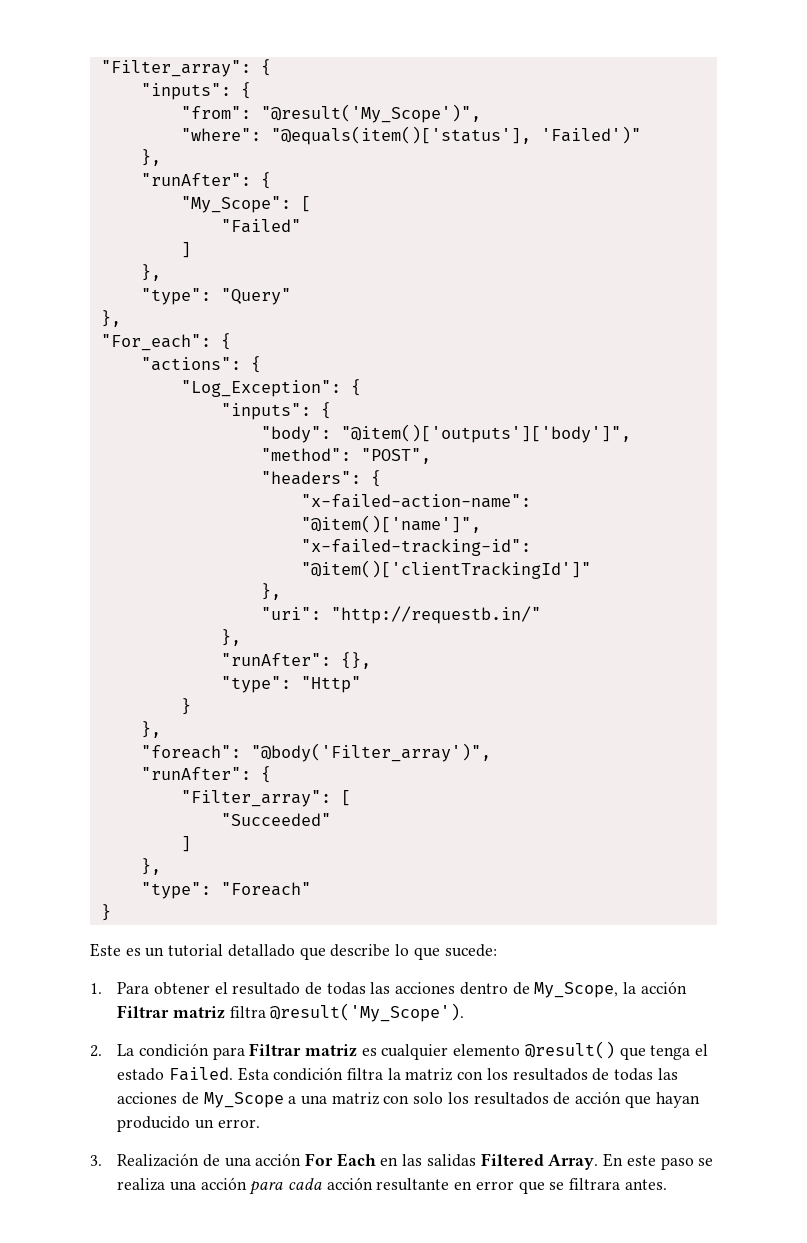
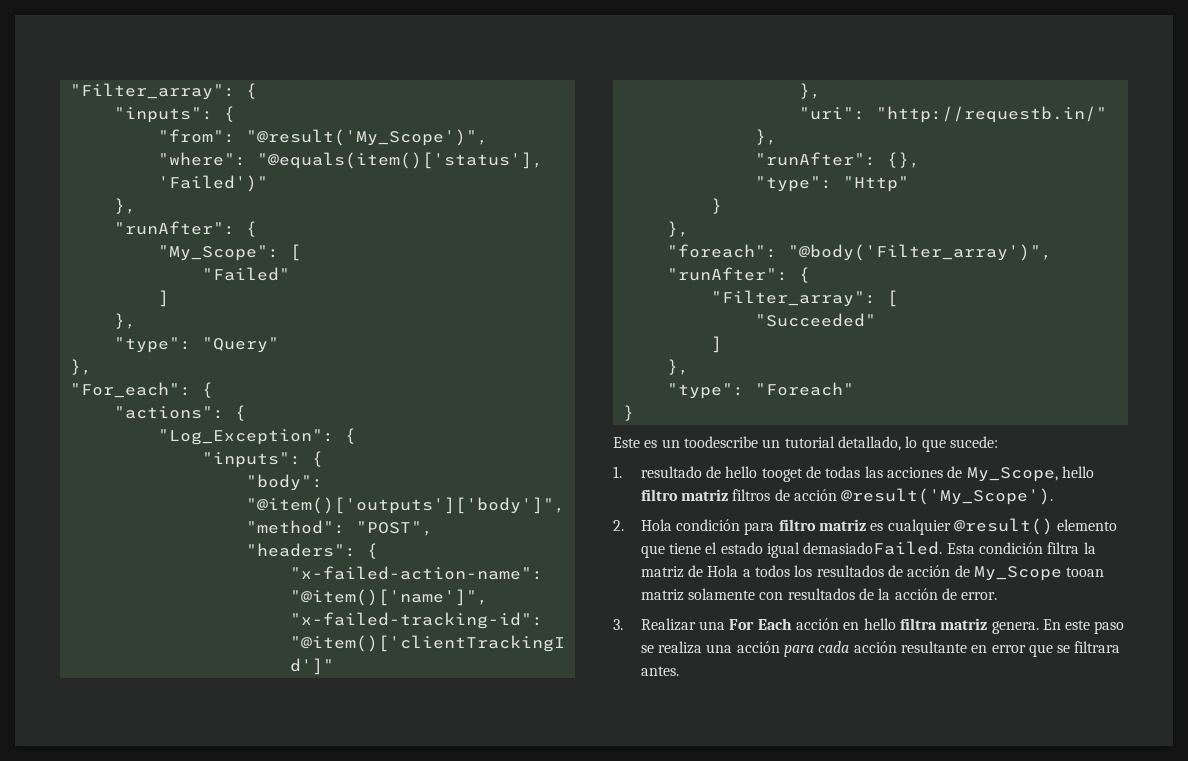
[168,944,391,960] tutorial detallado que describe -> [683,436,901,451] toodescribe un tutorial detallado,
[117,982,508,995] Para obtener el resultado de todas las acciones dentro -> [640,466,943,482] resultado de hello tooget de todas las acciones
[623,981,687,994] [117,1005,266,1019] la acción Filtrar matriz filtra -> [1061,466,1094,478] [640,489,837,501] hello filtro matriz filtros de acción
[117,1044,135,1056] La -> [640,519,672,531] Hola
[249,1043,302,1056] Filtrar -> [778,519,816,531] filtro
[453,1041,709,1060] [117,1067,233,1081] elemento @result() que tenga el estado Failed. -> [953,518,1118,535] [640,541,943,558] @result() elemento que tiene el estado igual demasiadoFailed.
[457,1068,678,1081] [117,1091,700,1108] [117,1116,260,1132] [90,1153,599,1170] con los resultados de todas las acciones de My_Scope a una matriz con solo los resultados de acción que hayan producido un error. // 3. Realización de una acción For Each en las salidas Filtered Array. -> [687,565,1105,581] [640,588,998,601] [613,618,1039,634] de Hola a todos los resultados de acción de My_Scope tooan matriz solamente con resultados de la acción de error. // 3. Realizar una For Each acción en hello filtra matriz genera.

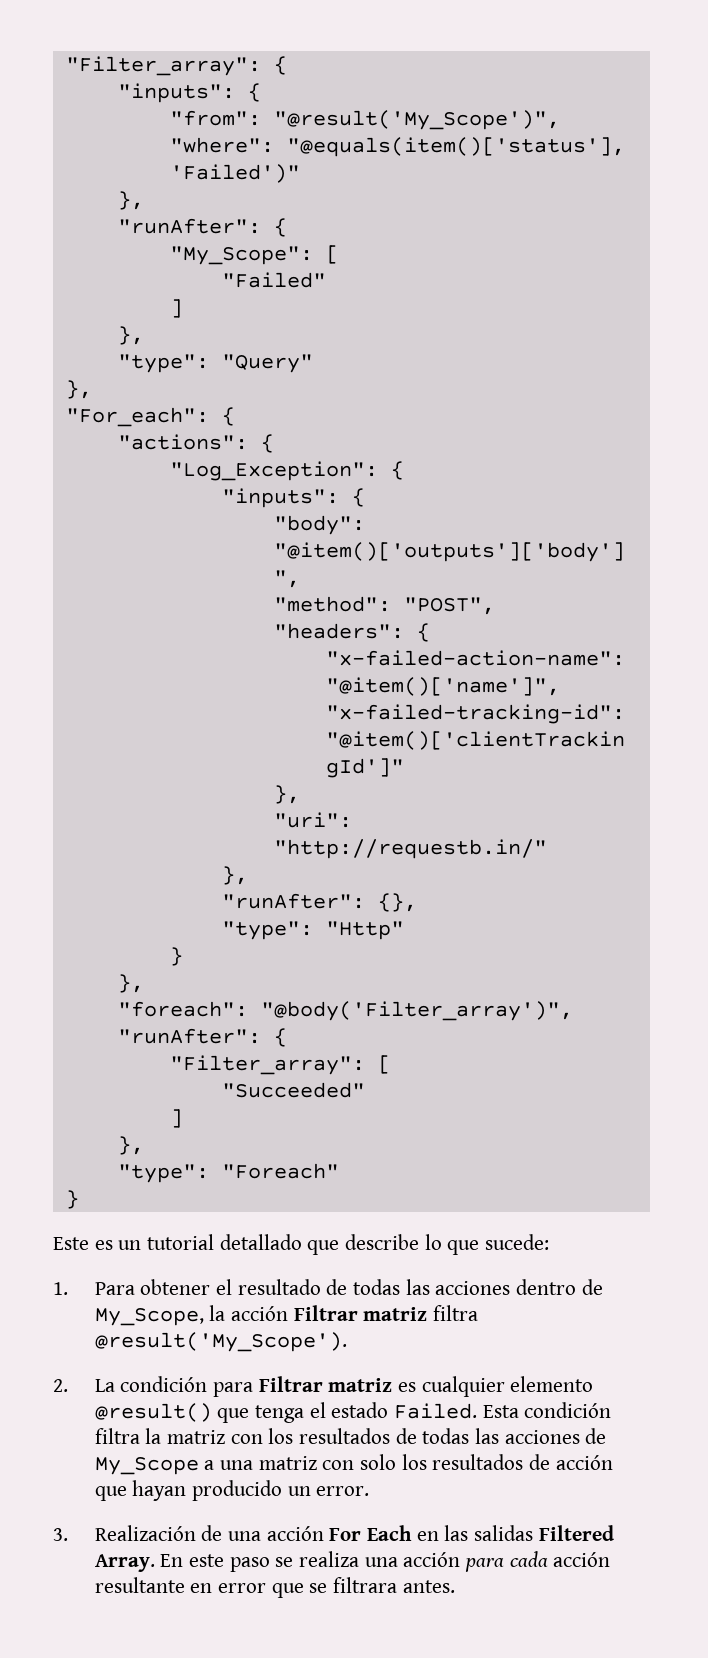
[683,436,901,451] toodescribe un tutorial detallado, -> [147,1234,420,1255] tutorial detallado que describe
[640,466,803,482] resultado de hello tooget -> [94,1279,603,1295] [94,1305,478,1326] [94,1332,347,1352] [53,1376,594,1397] [94,1402,612,1423] [94,1428,390,1444] Para obtener el resultado de todas las acciones dentro de My_Scope, la acción Filtrar matriz filtra @result('My_Scope'). // 2. La condición para Filtrar matriz es cualquier elemento @result() que tenga el estado Failed. Esta condición filtra la matriz con los resultados
[966,466,1094,482] [640,488,1054,505] [613,518,1118,535] [640,541,1096,558] [640,565,1105,581] [640,588,998,601] [613,618,1039,634] My_Scope, hello filtro matriz filtros de acción @result('My_Scope'). // 2. Hola condición para filtro matriz es cualquier @result() elemento que tiene el estado igual demasiadoFailed. Esta condición filtra la matriz de Hola a todos los resultados de acción de My_Scope tooan matriz solamente con resultados de la acción de error. // 3. Realizar una For Each acción en hello filtra matriz genera. -> [94,1454,613,1475] [94,1480,370,1501] [53,1525,614,1541] [94,1554,155,1572] My_Scope a una matriz con solo los resultados de acción que hayan producido un error. // 3. Realización de una acción For Each en las salidas Filtered Array.

